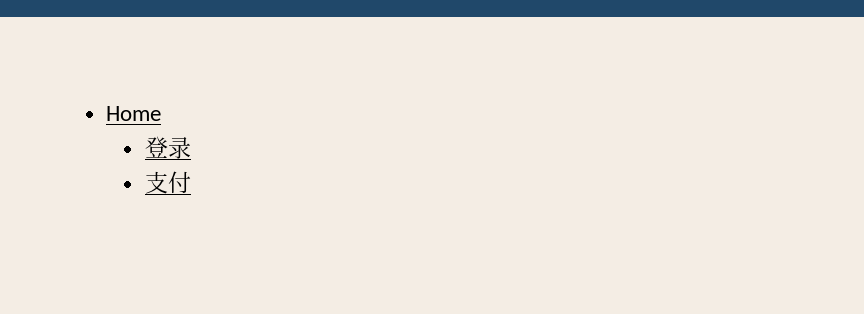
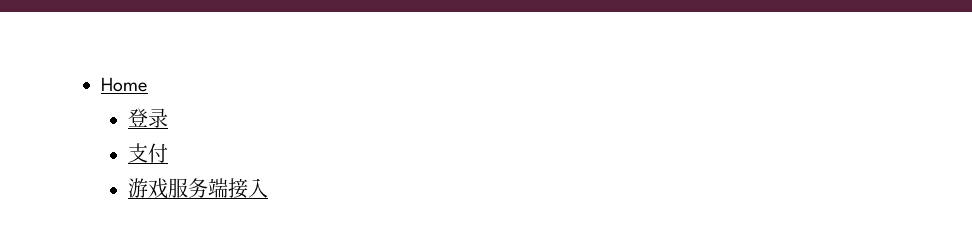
(191, 182) none -> [127,178,268,199] // 游戏服务端接入

